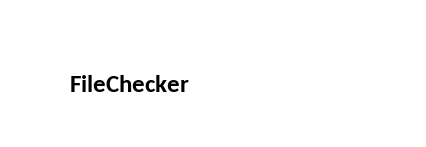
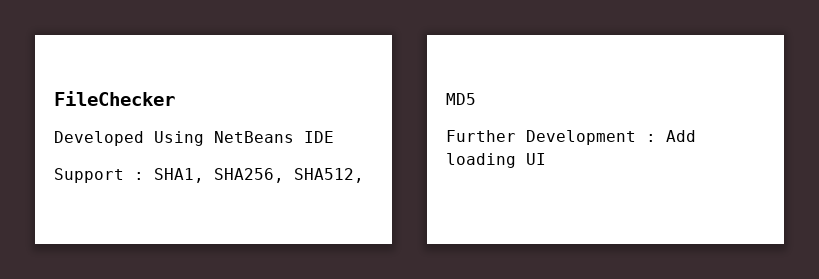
(189, 83) none -> [54,131,334,146] [54,168,364,183] [446,93,476,105] [446,130,696,145] [446,153,546,168] // Developed Using NetBeans IDE // Support : SHA1, SHA256, SHA512, MD5 // Further Development : Add loading UI

